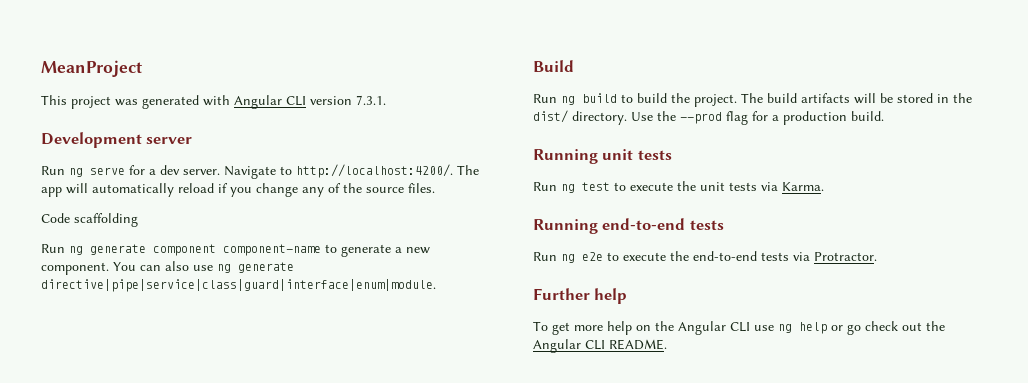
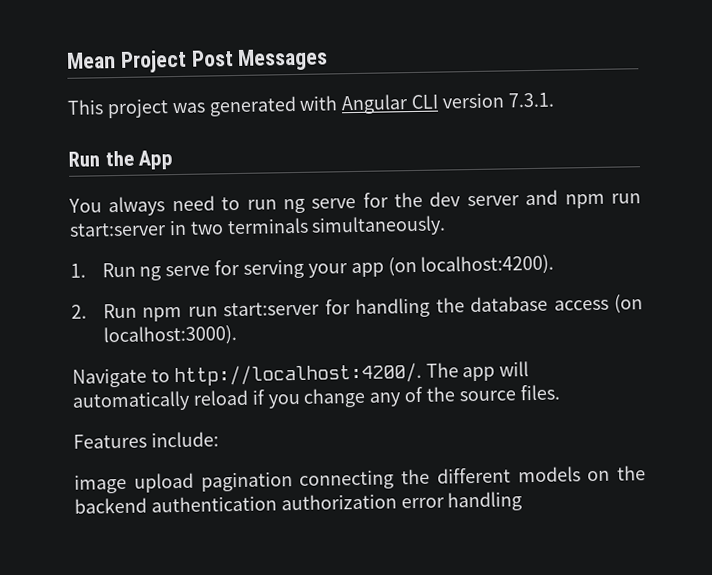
[41,60,142,77] MeanProject -> [66,48,329,73] Mean Project Post Messages
[41,132,193,148] [41,165,220,177] Development server // Run ng serve for a dev server. -> [68,150,174,170] [68,189,642,217] [69,215,447,237] [70,254,555,281] [71,294,643,322] [102,325,237,347] Run the App // You always need to run ng serve for the dev server and npm run start:server in two terminals simultaneously. // 1. Run ng serve for serving your app (on localhost:4200). // 2. Run npm run start:server for handling the database access (on localhost:3000). //
[41,213,138,227] [41,244,430,257] [41,261,294,275] [41,279,436,292] [533,60,574,72] [533,93,972,107] [533,110,884,125] [533,149,672,164] [533,181,824,193] [533,218,724,234] [533,251,877,263] [533,288,628,304] [533,321,945,335] [533,339,667,353] Code scaffolding // Run ng generate component component-name to generate a new component. You can also use ng generate directive|pipe|service|class|guard|interface|enum|module. // Build // Run ng build to build the project. The build artifacts will be stored in the dist/ directory. Use the --prod flag for a production build. // Running unit tests // Run ng test to execute the unit tests via Karma. // Running end-to-end tests // Run ng e2e to execute the end-to-end tests via Protractor. // Further help // To get more help on the Angular CLI use ng help or go check out the Angular CLI README. -> [73,431,219,449] [74,465,646,494] [74,491,523,514] Features include: // image upload pagination connecting the different models on the backend authentication authorization error handling

